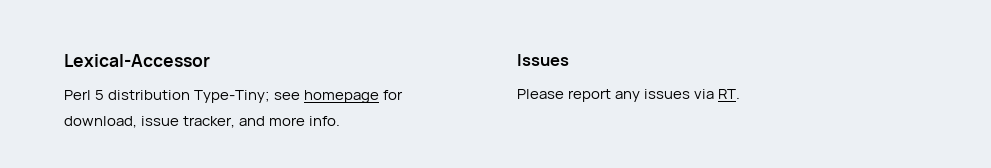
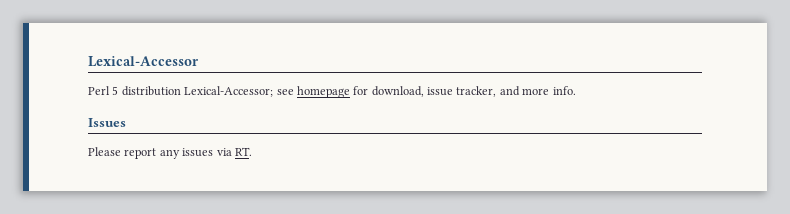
[194,90,271,103] Type-Tiny; -> [184,86,274,97] Lexical-Accessor;

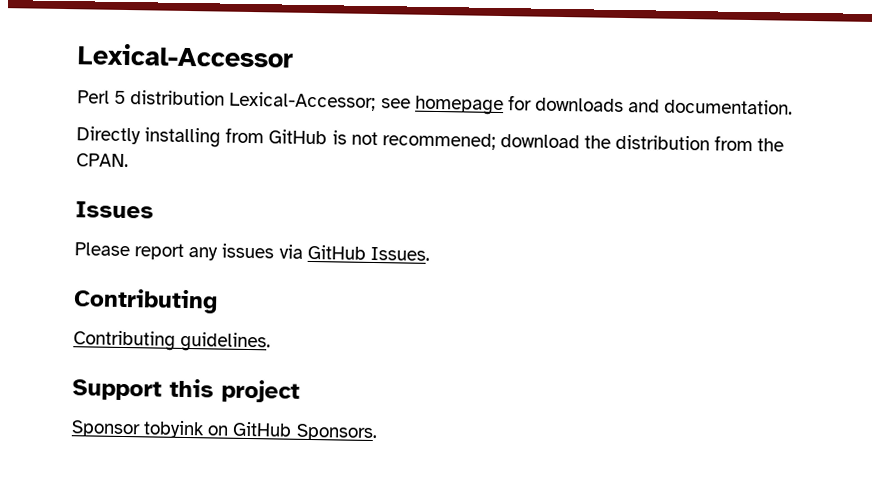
[371,86,576,97] download, issue tracker, and more info. -> [534,97,794,115] [76,126,785,152] [76,153,129,168] downloads and documentation. // Directly installing from GitHub is not recommened; download the distribution from the CPAN.
[234,147,252,156] RT. -> [306,244,430,261] [73,288,218,314] [73,330,272,353] [72,378,300,403] [71,420,378,442] GitHub Issues. // Contributing // Contributing guidelines. // Support this project // Sponsor tobyink on GitHub Sponsors.

